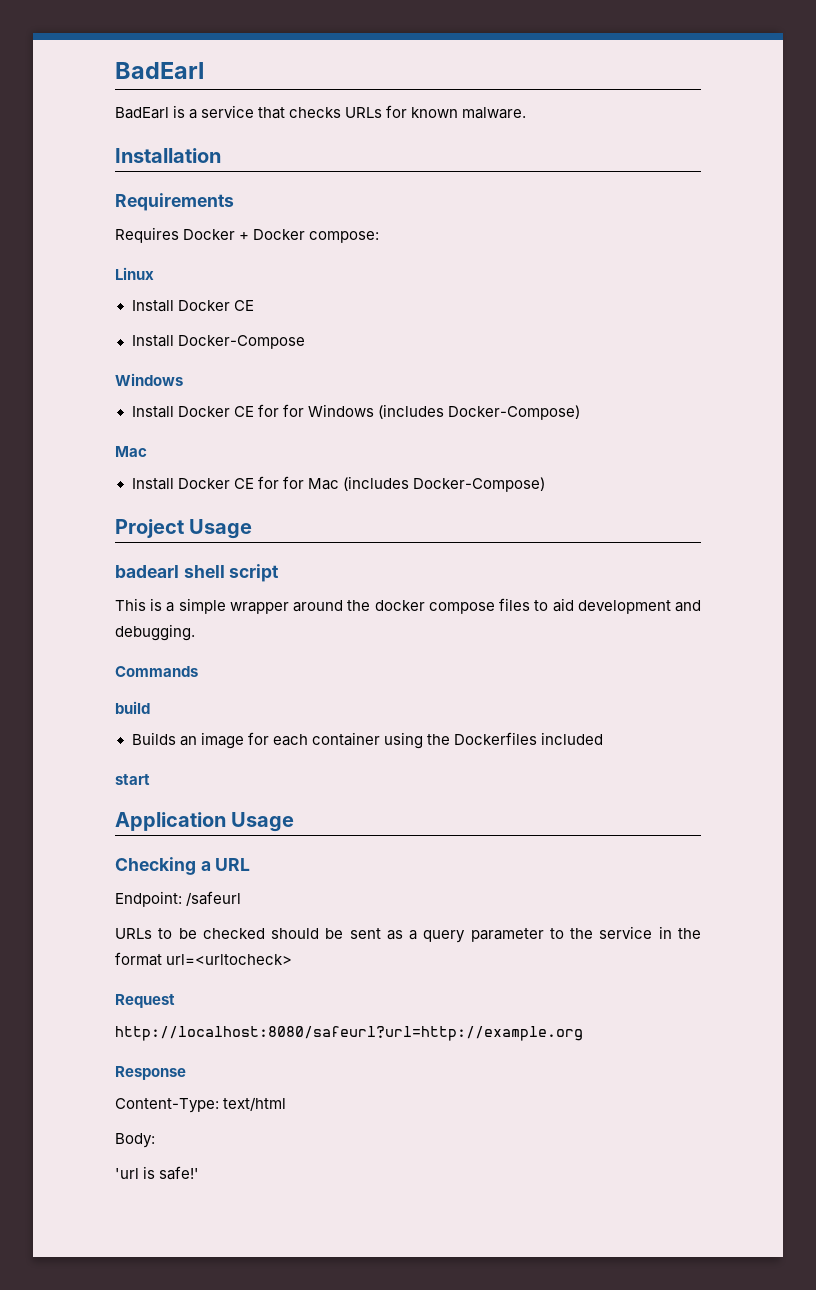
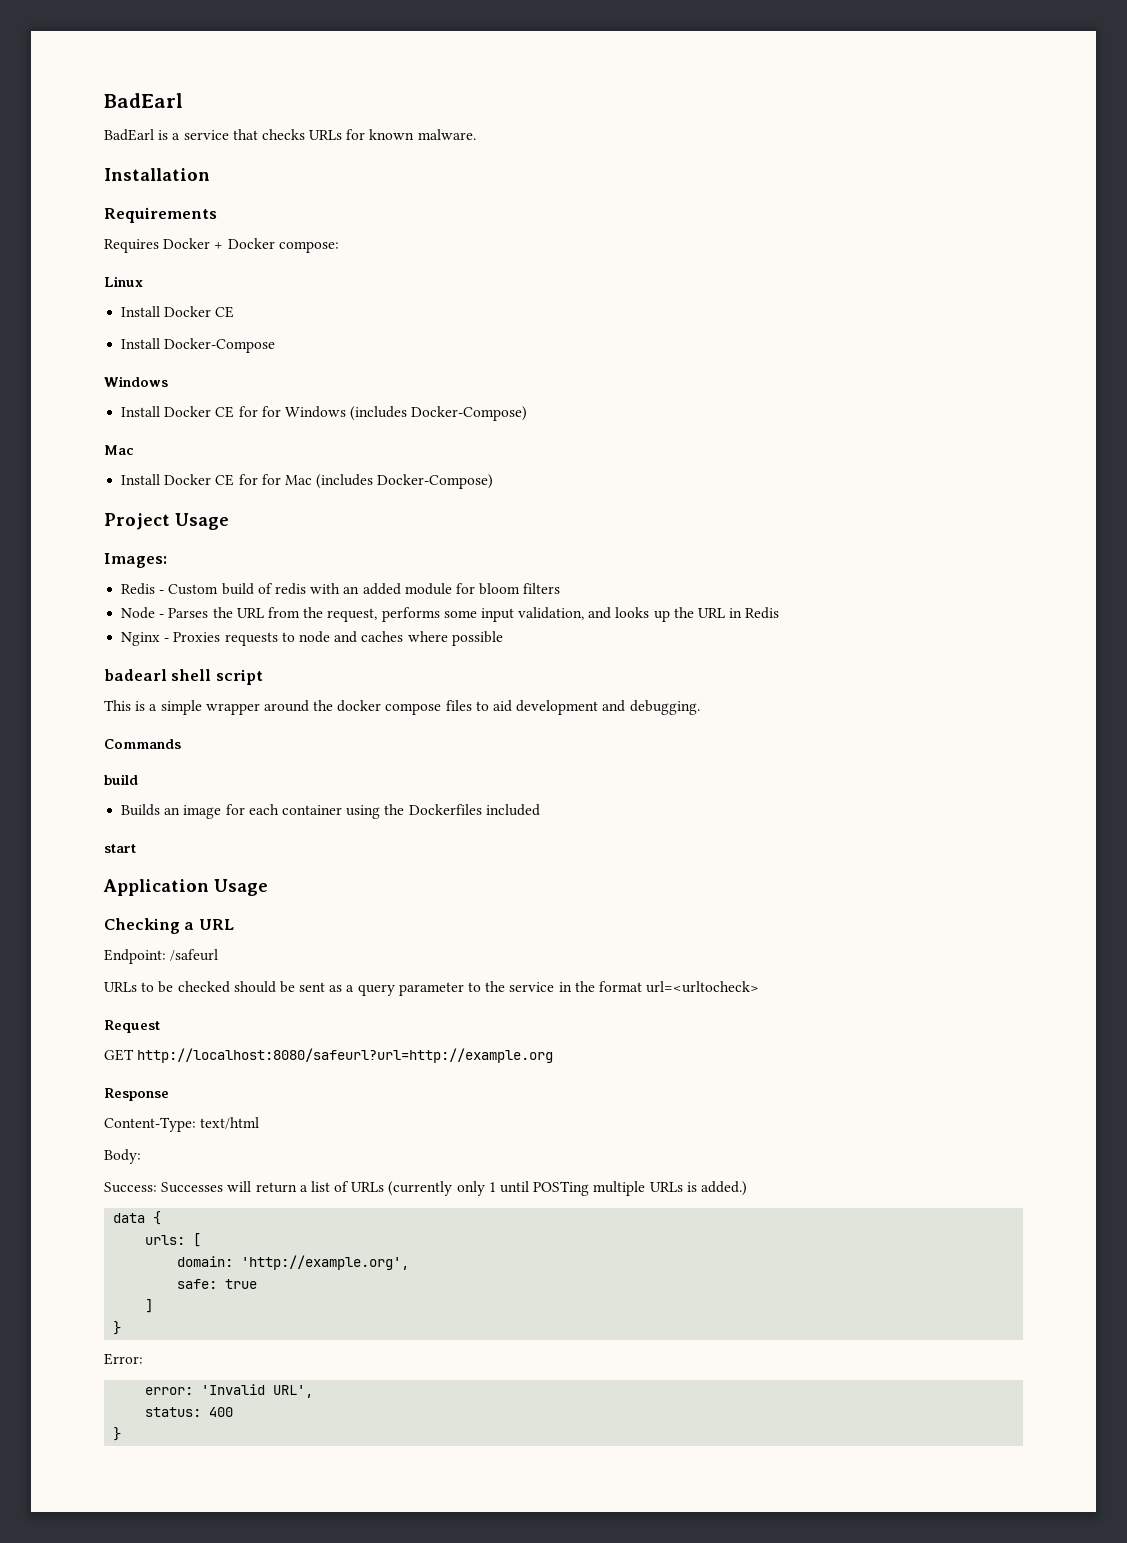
(253, 529) none -> [104,553,167,568] [121,583,561,595] [121,607,780,622] [121,631,503,646] // Images: // Redis - Custom build of redis with an added module for bloom filters // Node - Parses the URL from the request, performs some input validation, and looks up the URL in Redis // Nginx - Proxies requests to node and caches where possible
(175, 1001) none -> [104,1049,134,1061] GET
[115,1166,200,1180] 'url is safe!' -> [104,1181,747,1196] [113,1211,162,1225] [145,1233,202,1247] [177,1255,410,1270] [177,1279,258,1289] [145,1299,154,1313] [113,1321,122,1335] [104,1353,143,1365] [145,1384,314,1398] [145,1407,234,1417] [113,1427,122,1441] Success: Successes will return a list of URLs (currently only 1 until POSTing multiple URLs is added.) // data { // urls: [ // domain: 'http://example.org', // safe: true // ] // } // Error: // error: 'Invalid URL', // status: 400 // }

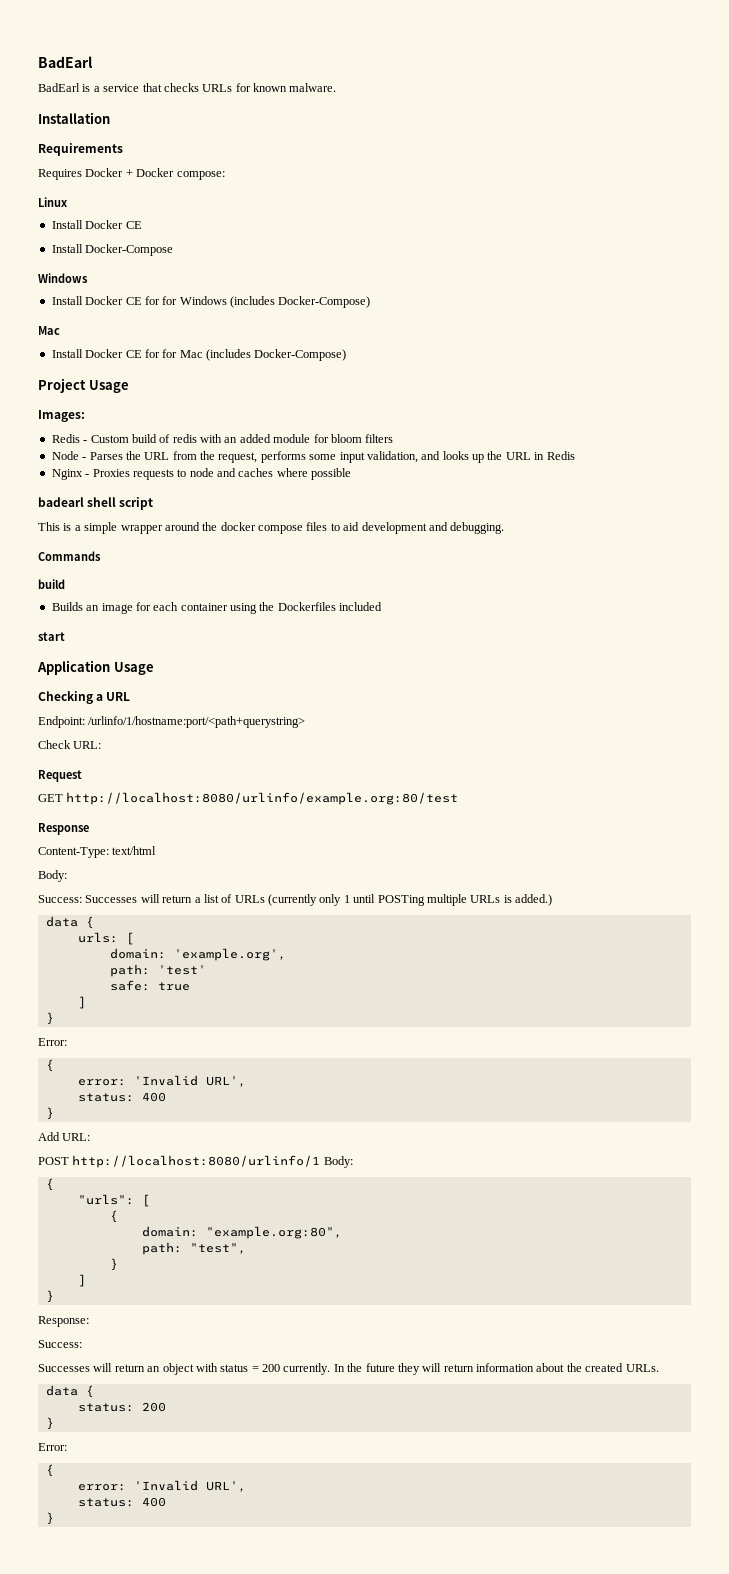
[170,949,219,961] [104,981,760,996] /safeurl // URLs to be checked should be sent as a query parameter to the service in the format url=<urltocheck> -> [88,716,306,728] [38,740,102,749] /urlinfo/1/hostname:port/<path+querystring> // Check URL:
[137,1048,554,1063] http://localhost:8080/safeurl?url=http://example.org -> [66,792,459,805] http://localhost:8080/urlinfo/example.org:80/test
[241,1255,410,1270] 'http://example.org', -> [173,948,286,961] [109,964,206,977] 'example.org', // path: 'test'
[145,1384,314,1398] [145,1407,234,1417] [113,1427,122,1441] // error: 'Invalid URL', // status: 400 // } -> [45,1059,54,1072] [77,1075,246,1087] [77,1092,166,1102] [45,1107,54,1120] [38,1132,91,1141] [38,1155,353,1168] [45,1178,54,1191] [77,1194,150,1207] [109,1210,118,1223] [141,1226,342,1239] [141,1242,246,1255] [109,1258,118,1271] [77,1274,86,1287] [45,1290,54,1303] [38,1316,89,1327] [38,1340,82,1348] [38,1363,659,1375] [45,1385,94,1398] [77,1402,166,1412] [45,1417,54,1430] [38,1443,67,1451] [45,1464,54,1477] [77,1480,246,1492] [77,1497,166,1507] [45,1512,54,1525] // { // error: 'Invalid URL', // status: 400 // } // Add URL: // POST http://localhost:8080/urlinfo/1 Body: // { // "urls": [ // { // domain: "example.org:80", // path: "test", // } // ] // } // Response: // Success: // Successes will return an object with status = 200 currently. In the future they will return information about the created URLs. // data { // status: 200 // } // Error: // { // error: 'Invalid URL', // status: 400 // }

